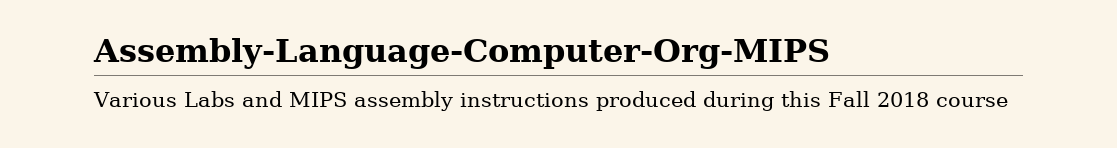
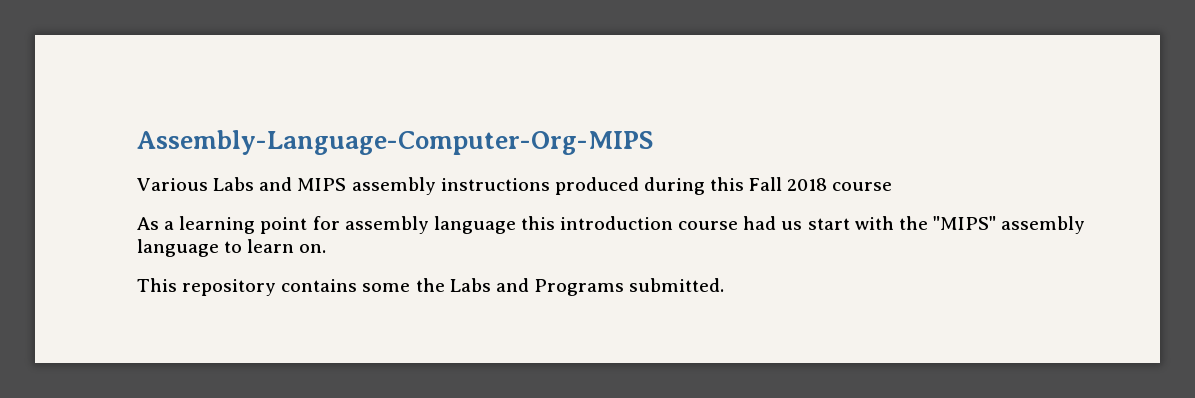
(1008, 102) none -> [137,216,1086,234] [137,239,327,257] [137,278,725,296] // As a learning point for assembly language this introduction course had us start with the "MIPS" assembly language to learn on. // This repository contains some the Labs and Programs submitted.

